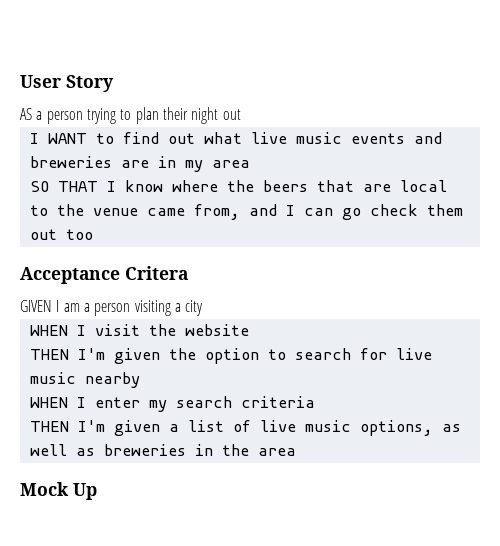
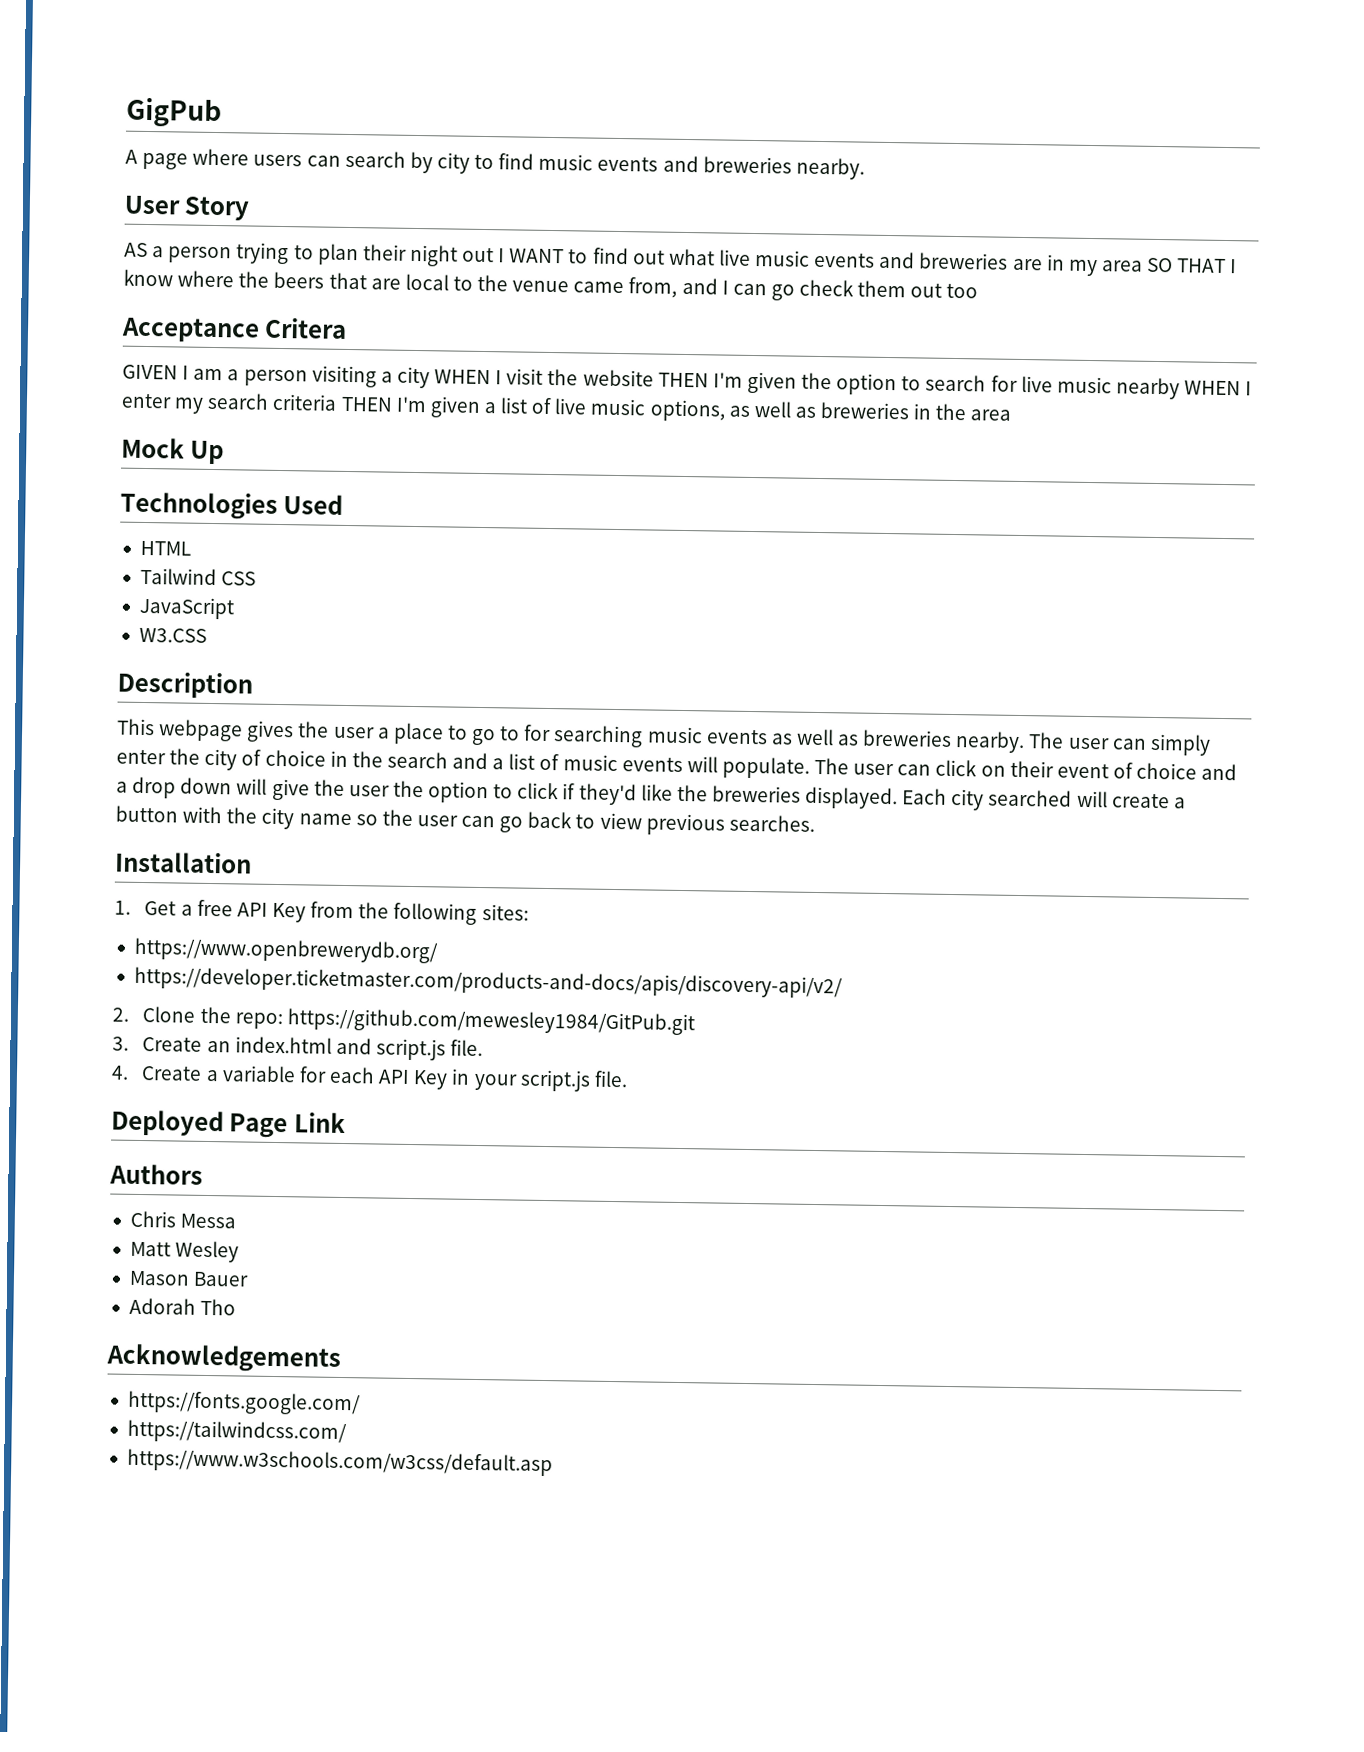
(20, 81) none -> [126,97,222,128] [125,148,865,180] GigPub // A page where users can search by city to find music events and breweries nearby. //
(241, 114) // -> (495, 255) none
(250, 164) // -> (1143, 266) none
(204, 308) // -> (430, 377) none
(249, 330) // -> (654, 378) none
(140, 380) // -> (1180, 388) none
(315, 402) // -> (338, 402) none
(97, 491) none -> [120,491,344,520] [139,540,191,556] [139,567,257,586] [138,596,235,620] [138,627,207,643] [117,671,253,699] [117,718,1211,756] [116,748,1238,781] [116,776,1186,811] [115,805,815,836] [115,851,252,874] [114,899,529,925] [133,937,438,964] [133,966,843,999] [112,1006,695,1036] [112,1036,484,1061] [111,1065,628,1092] [111,1109,346,1139] [109,1163,203,1185] [129,1210,237,1229] [129,1240,240,1263] [128,1270,250,1287] [128,1297,237,1316] [106,1343,341,1373] [126,1390,361,1416] [126,1419,347,1445] [126,1448,553,1477] // Technologies Used // HTML // Tailwind CSS // JavaScript // W3.CSS // Description // This webpage gives the user a place to go to for searching music events as well as breweries nearby. The user can simply enter the city of choice in the search and a list of music events will populate. The user can click on their event of choice and a drop down will give the user the option to click if they'd like the breweries displayed. Each city searched will create a button with the city name so the user can go back to view previous searches. // Installation // 1. Get a free API Key from the following sites: // https://www.openbrewerydb.org/ // https://developer.ticketmaster.com/products-and-docs/apis/discovery-api/v2/ // 2. Clone the repo: https://github.com/mewesley1984/GitPub.git // 3. Create an index.html and script.js file. // 4. Create a variable for each API Key in your script.js file. // Deployed Page Link // Authors // Chris Messa // Matt Wesley // Mason Bauer // Adorah Tho // Acknowledgements // https://fonts.google.com/ // https://tailwindcss.com/ // https://www.w3schools.com/w3css/default.asp

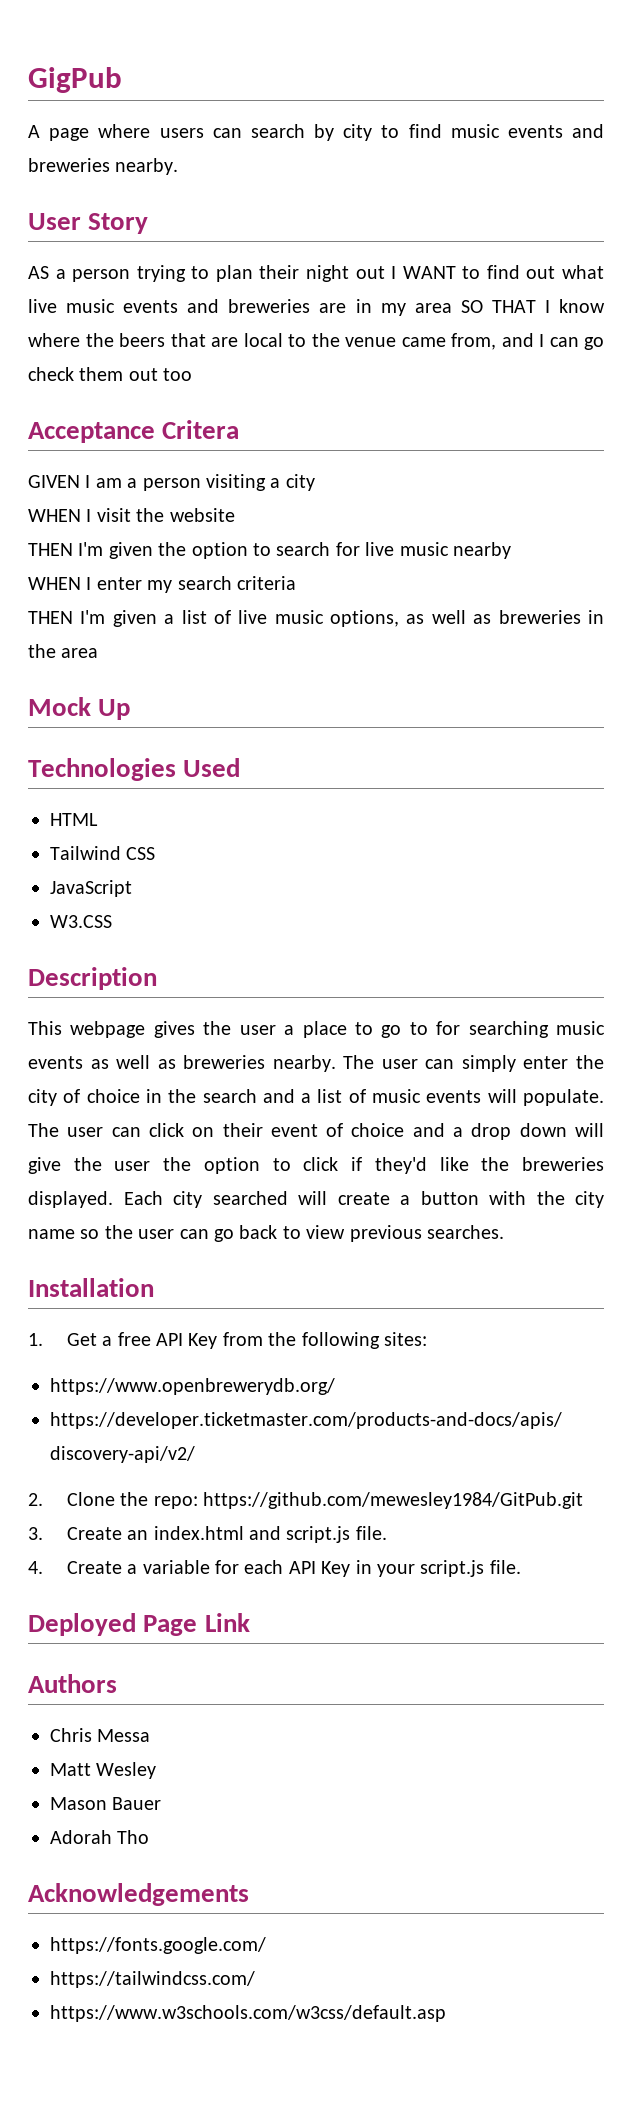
(430, 377) none -> (315, 482) //
(654, 378) none -> (235, 515) //
(1180, 388) none -> (511, 550) //
(338, 402) none -> (296, 583) //

